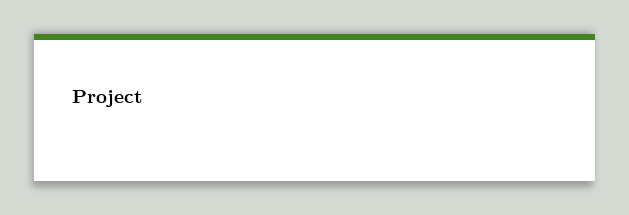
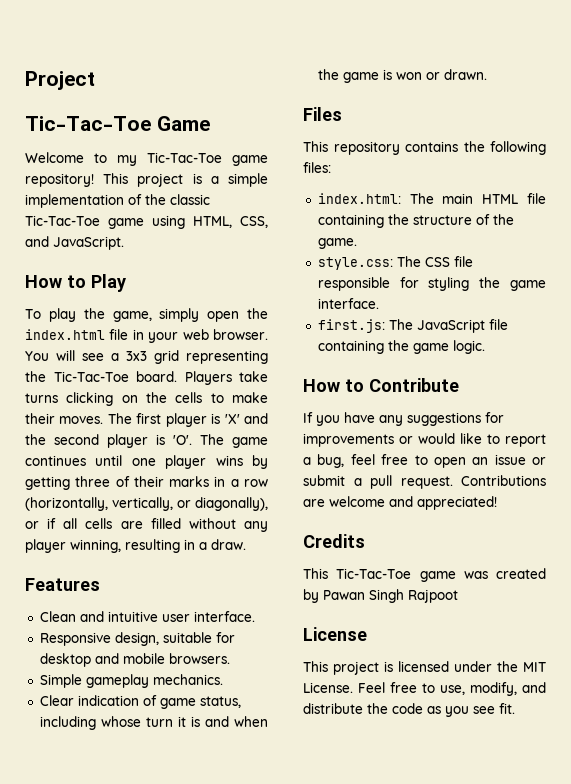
(143, 98) none -> [25,116,210,131] [25,152,268,166] [25,173,268,187] [25,194,210,208] [25,215,268,229] [25,236,124,250] [25,274,126,292] [25,308,268,322] [25,329,268,343] [25,350,268,364] [25,371,268,385] [25,392,268,406] [25,413,268,427] [25,434,268,448] [25,455,268,469] [25,476,268,490] [25,497,268,511] [25,518,268,532] [25,539,246,553] [25,578,100,591] [39,611,255,622] [39,632,235,646] [39,653,230,667] [39,674,223,688] [39,695,241,709] [39,716,268,730] [317,69,487,83] [303,107,342,121] [303,141,546,155] [303,162,331,173] [317,193,546,204] [317,214,514,228] [317,238,357,249] [317,256,473,270] [317,277,546,291] [317,298,379,309] [317,319,508,333] [317,340,485,354] [303,378,459,392] [303,412,504,426] [303,433,546,447] [303,454,546,468] [303,475,546,489] [303,496,497,510] [303,534,365,548] [303,568,546,582] [303,589,458,603] [303,627,367,641] [303,661,546,675] [303,682,546,696] [303,703,515,717] // Tic-Tac-Toe Game // Welcome to my Tic-Tac-Toe game repository! This project is a simple implementation of the classic Tic-Tac-Toe game using HTML, CSS, and JavaScript. // How to Play // To play the game, simply open the index.html file in your web browser. You will see a 3x3 grid representing the Tic-Tac-Toe board. Players take turns clicking on the cells to make their moves. The first player is 'X' and the second player is 'O'. The game continues until one player wins by getting three of their marks in a row (horizontally, vertically, or diagonally), or if all cells are filled without any player winning, resulting in a draw. // Features // Clean and intuitive user interface. // Responsive design, suitable for desktop and mobile browsers. // Simple gameplay mechanics. // Clear indication of game status, including whose turn it is and when the game is won or drawn. // Files // This repository contains the following files: // index.html: The main HTML file containing the structure of the game. // style.css: The CSS file responsible for styling the game interface. // first.js: The JavaScript file containing the game logic. // How to Contribute // If you have any suggestions for improvements or would like to report a bug, feel free to open an issue or submit a pull request. Contributions are welcome and appreciated! // Credits // This Tic-Tac-Toe game was created by Pawan Singh Rajpoot // License // This project is licensed under the MIT License. Feel free to use, modify, and distribute the code as you see fit.

